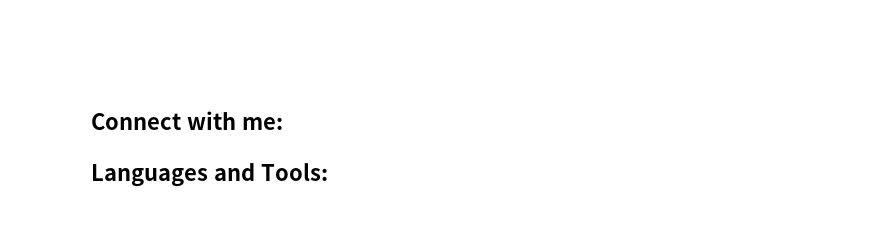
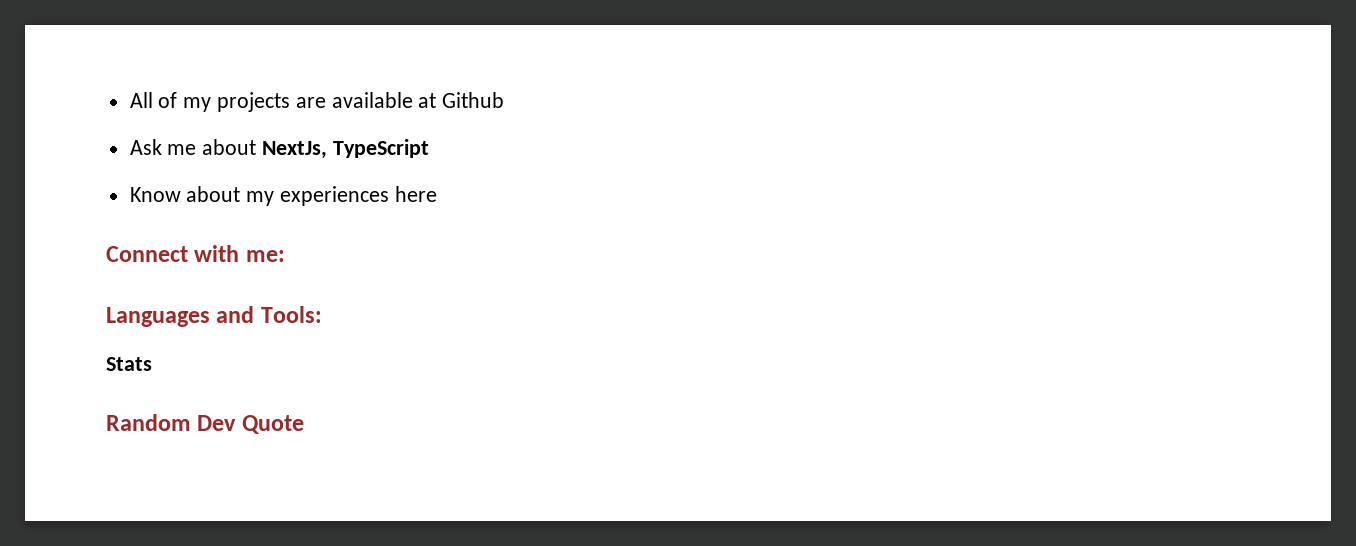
(91, 121) none -> [129,92,505,112] [129,139,429,159] [129,186,437,206] All of my projects are available at Github // Ask me about NextJs, TypeScript // Know about my experiences here //
(328, 172) none -> [106,357,152,371] [106,414,304,434] // Stats // Random Dev Quote

